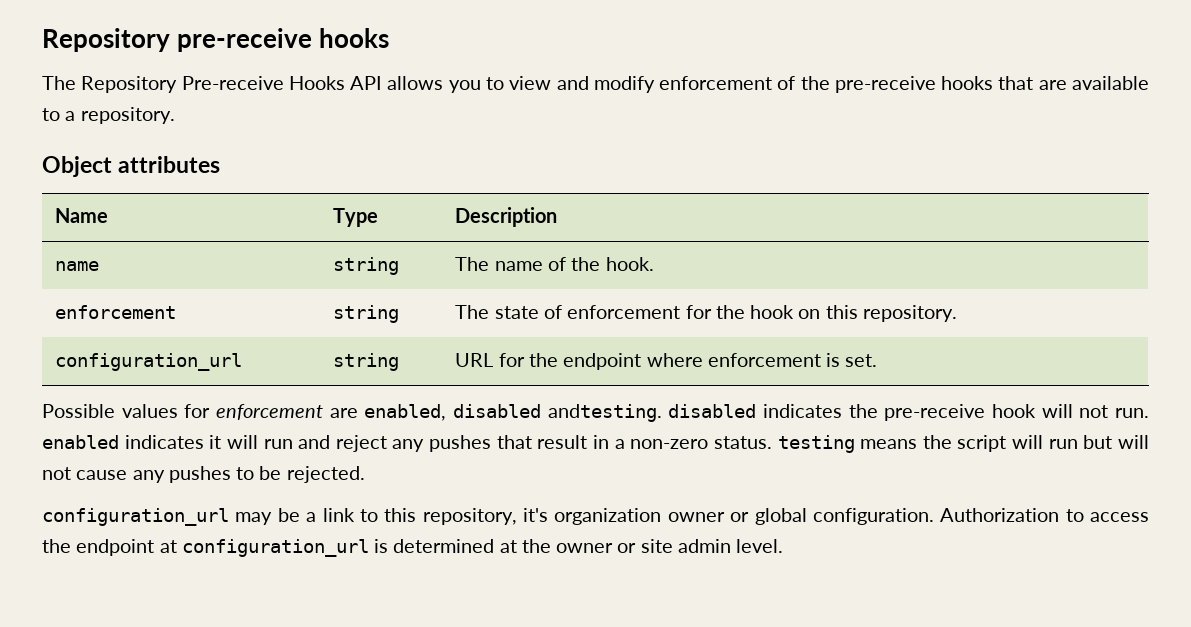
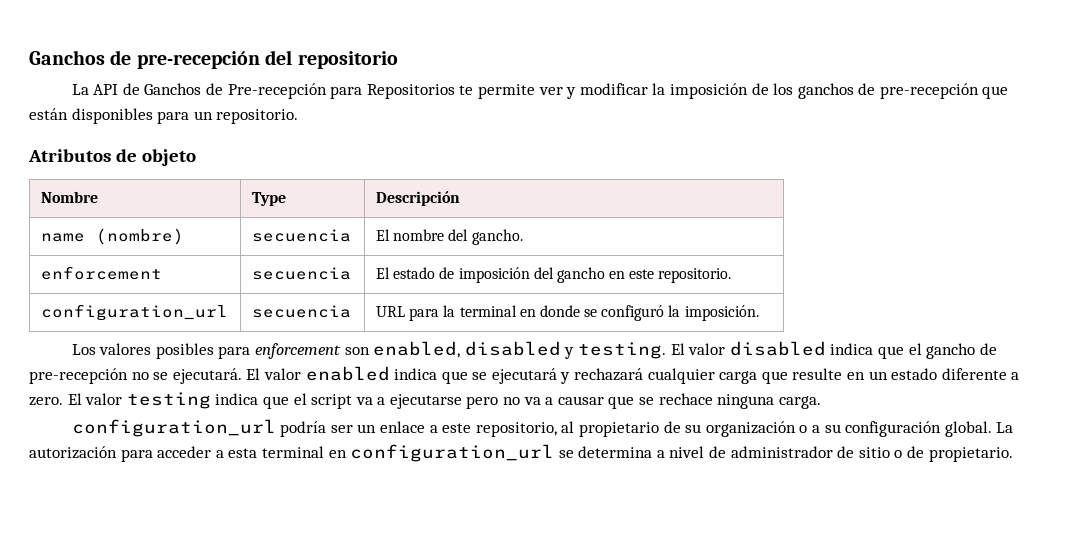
[42,28,390,52] [42,76,1150,93] [42,107,175,124] [42,156,221,177] [55,208,109,223] Repository pre-receive hooks // The Repository Pre-receive Hooks API allows you to view and modify enforcement of the pre-receive hooks that are available to a repository. // Object attributes // Name -> [29,50,398,69] [71,83,1009,99] [29,108,299,124] [28,149,196,166] [40,191,98,203] Ganchos de pre-recepción del repositorio // La API de Ganchos de Pre-recepción para Repositorios te permite ver y modificar la imposición de los ganchos de pre-recepción que están disponibles para un repositorio. // Atributos de objeto // Nombre
[455,207,558,227] [55,261,100,271] [333,257,400,275] [455,257,654,271] [55,305,177,319] [333,305,400,323] [455,305,957,322] Description // name | string | The name of the hook. // enforcement | string | The state of enforcement for the hook on this repository. -> [375,191,460,206] [40,228,184,245] [251,229,351,242] [375,229,523,245] [40,266,162,280] [251,267,351,280] [375,267,732,283] Descripción // name (nombre) | secuencia | El nombre del gancho. // enforcement | secuencia | El estado de imposición del gancho en este repositorio.
[333,353,400,371] string -> [251,305,351,318] secuencia
[498,353,878,370] [42,404,1149,422] [42,435,1149,453] [42,466,365,483] [42,508,1149,526] [42,539,784,557] for the endpoint where enforcement is set. // Possible values for enforcement are enabled, disabled andtesting. disabled indicates the pre-receive hook will not run. enabled indicates it will run and reject any pushes that result in a non-zero status. testing means the script will run but will not cause any pushes to be rejected. // configuration_url may be a link to this repository, it's organization owner or global configuration. Authorization to access the endpoint at configuration_url is determined at the owner or site admin level. -> [409,305,759,321] [71,341,997,359] [29,366,1020,384] [29,392,821,409] [71,419,1014,437] [29,444,1013,462] para la terminal en donde se configuró la imposición. // Los valores posibles para enforcement son enabled, disabled y testing. El valor disabled indica que el gancho de pre-recepción no se ejecutará. El valor enabled indica que se ejecutará y rechazará cualquier carga que resulte en un estado diferente a zero. El valor testing indica que el script va a ejecutarse pero no va a causar que se rechace ninguna carga. // configuration_url podría ser un enlace a este repositorio, al propietario de su organización o a su configuración global. La autorización para acceder a esta terminal en configuration_url se determina a nivel de administrador de sitio o de propietario.

